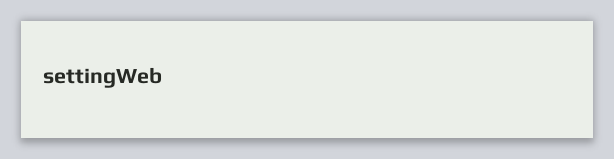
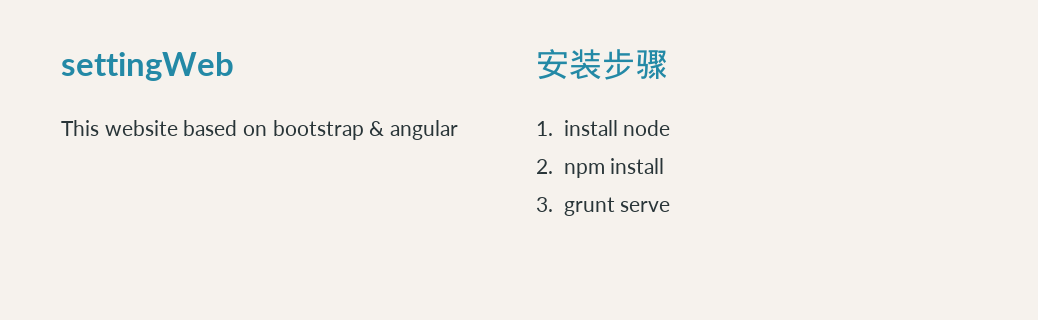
(162, 77) none -> [61,120,459,140] [536,49,668,80] [536,120,671,136] [536,158,665,178] [536,197,671,216] // This website based on bootstrap & angular // 安装步骤 // 1. install node // 2. npm install // 3. grunt serve

